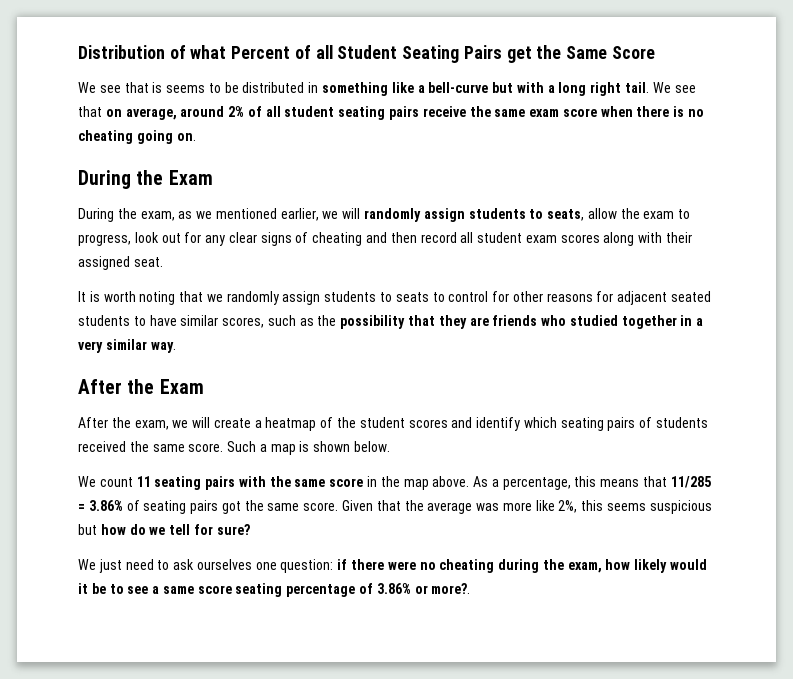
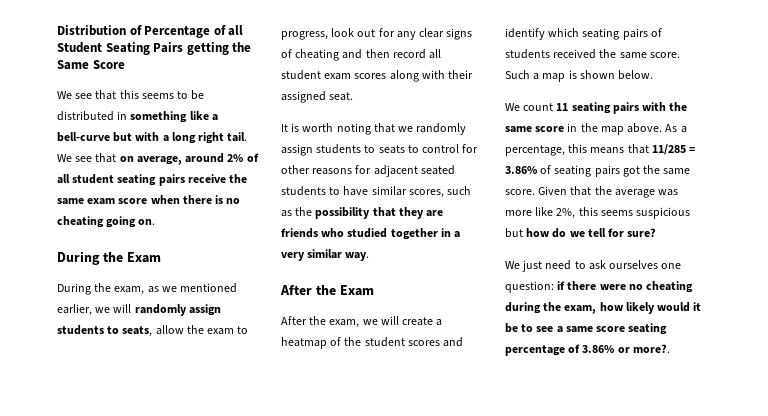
[190,45,291,59] what Percent -> [144,26,211,38] Percentage
[506,46,532,63] get -> [186,42,229,55] getting
[152,82,163,93] is -> [119,90,139,99] this

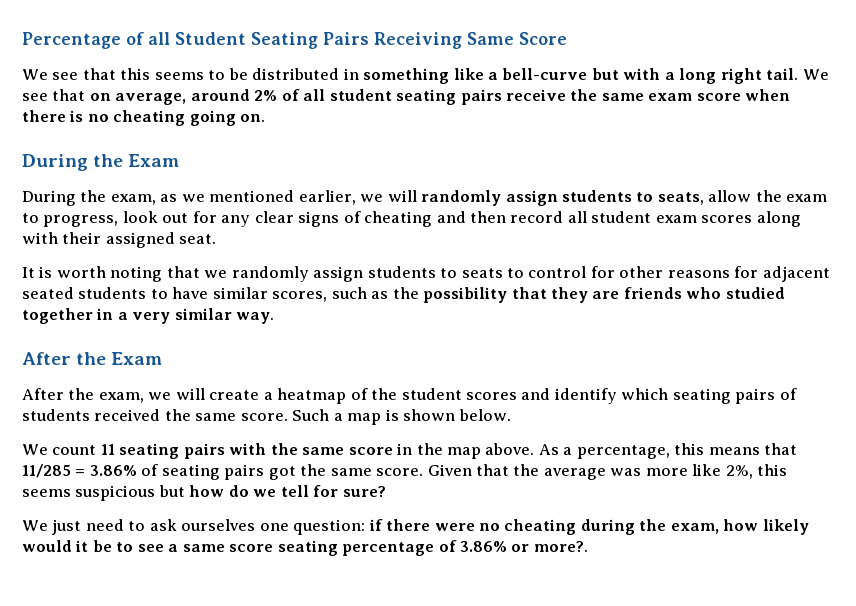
[57,25,142,36] Distribution of -> (22, 40) none
[186,42,252,55] getting the -> [374,32,462,49] Receiving

